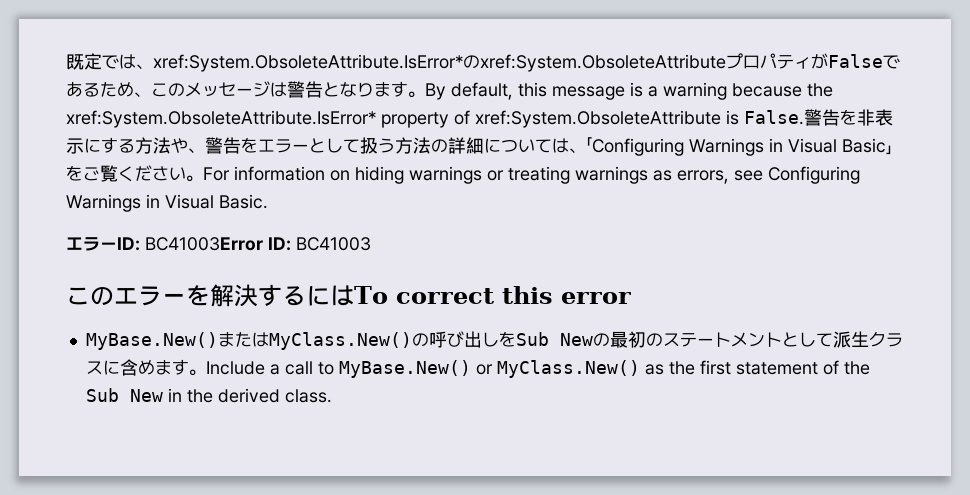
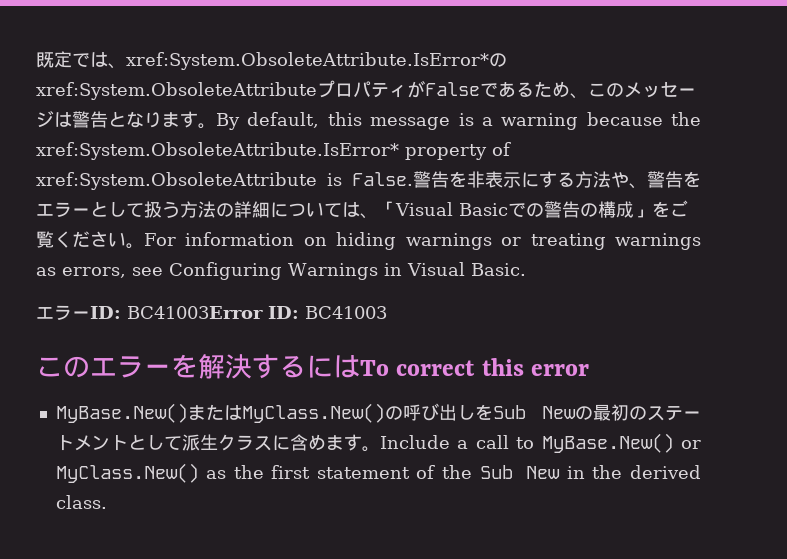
[592,138,886,156] Configuring Warnings in Visual Basic -> [395,201,634,218] Visual Basicでの警告の構成

